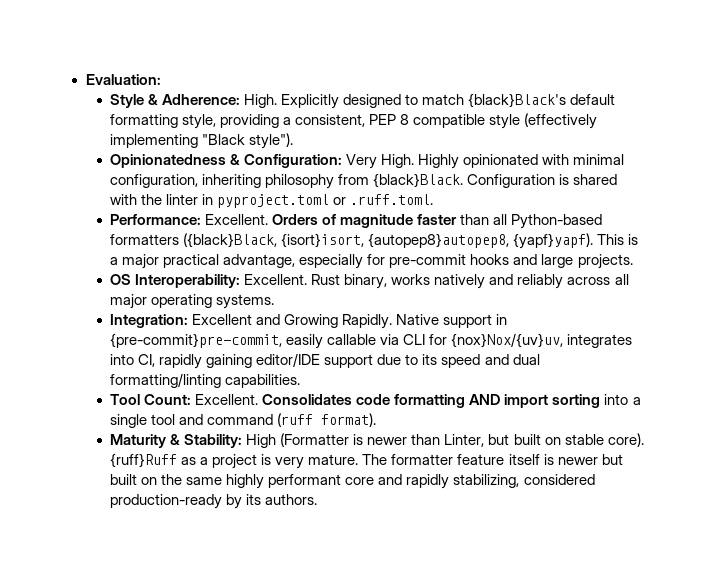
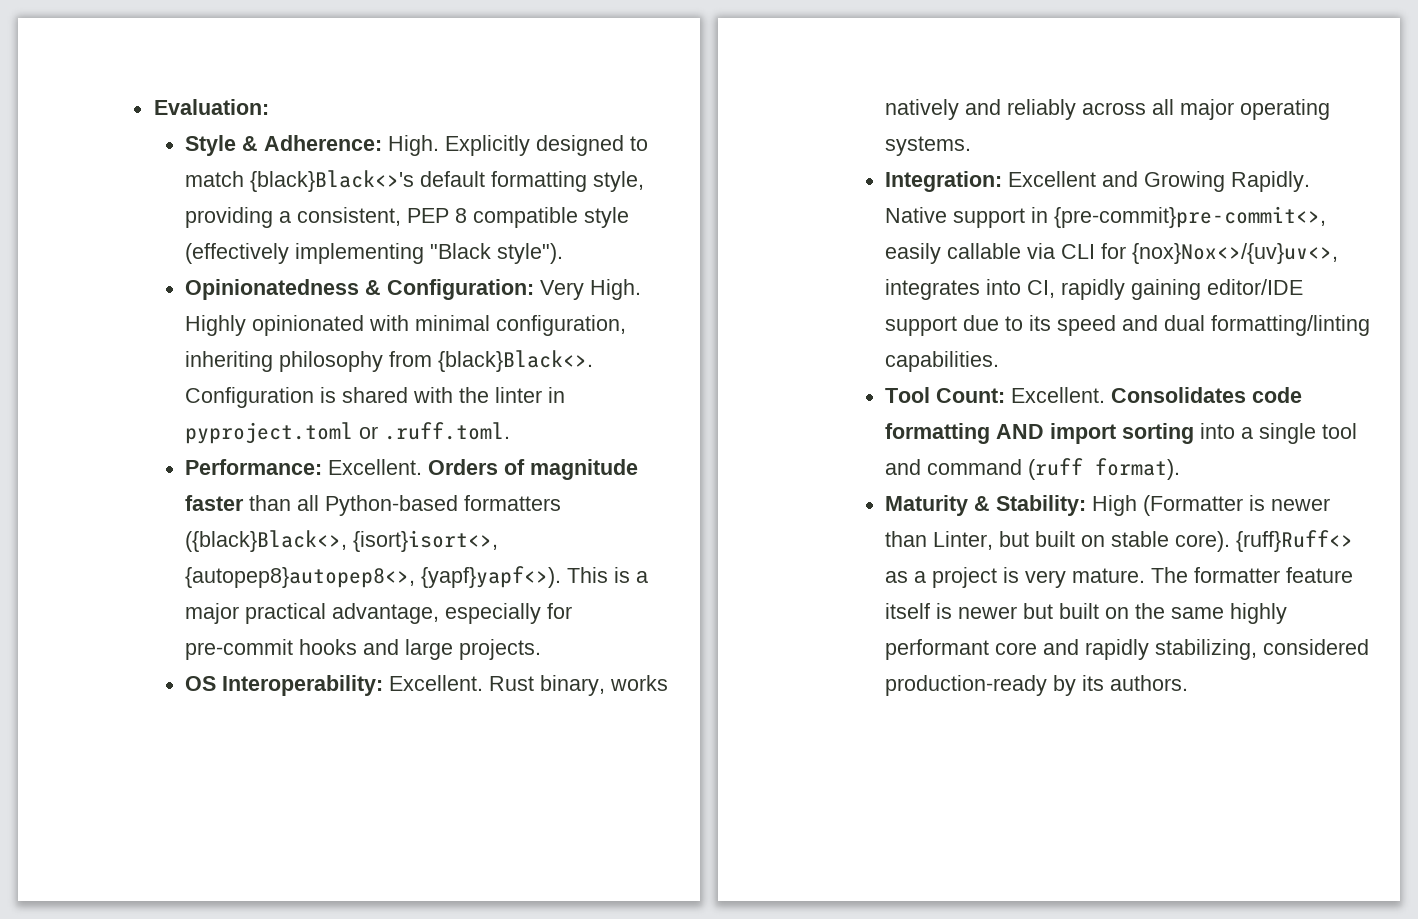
[468,93,567,108] {black}Black's -> [250,170,415,192] {black}Black<>'s
[373,173,464,188] {black}Black. -> [438,350,594,372] {black}Black<>.
[183,233,594,249] ({black}Black, {isort}isort, {autopep8}autopep8, {yapf}yapf). -> [185,530,499,552] [185,566,562,588] ({black}Black<>, {isort}isort<>, {autopep8}autopep8<>, {yapf}yapf<>).
[110,333,283,348] {pre-commit}pre-commit, -> [1054,206,1327,228] {pre-commit}pre-commit<>,
[451,333,564,348] {nox}Nox/{uv}uv, -> [1132,243,1339,264] {nox}Nox<>/{uv}uv<>,
[110,453,178,468] {ruff}Ruff -> [1236,530,1354,552] {ruff}Ruff<>

